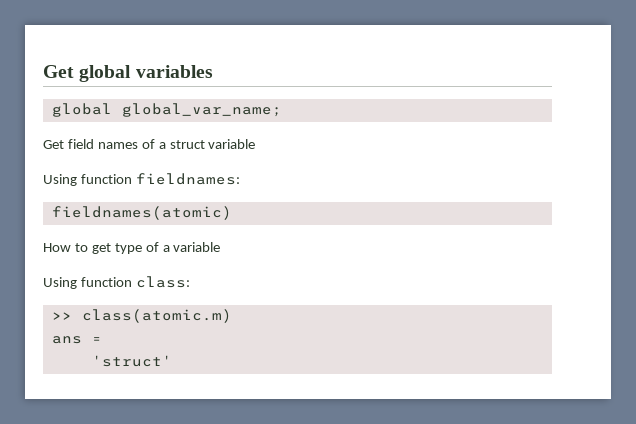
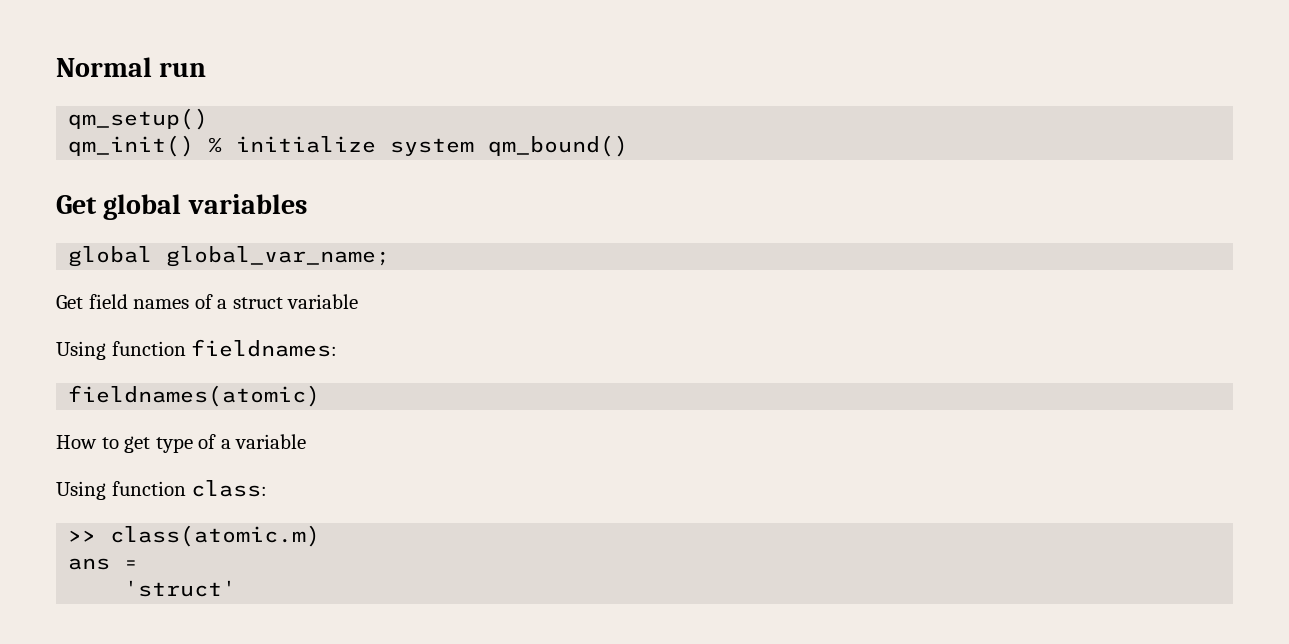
(43, 71) none -> [56,57,207,77] [68,108,209,130] [68,135,629,157] Normal run // qm_setup() // qm_init() % initialize system qm_bound() //

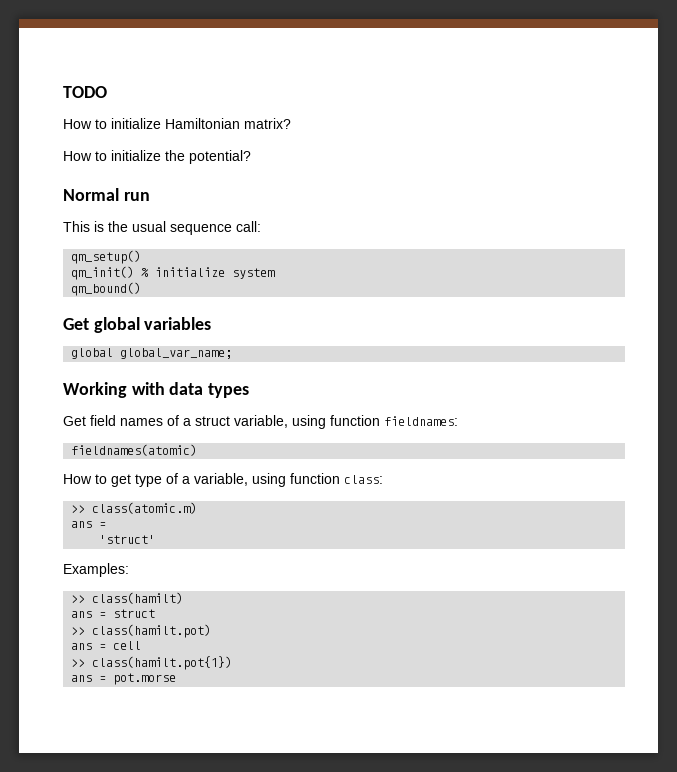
[56,57,207,77] Normal run -> [63,86,107,98] [63,118,291,129] [63,150,251,164] [63,188,150,201] [63,221,261,235] TODO // How to initialize Hamiltonian matrix? // How to initialize the potential? // Normal run // This is the usual sequence call:
(475, 147) none -> (276, 273) //
(391, 256) none -> [63,382,250,398] // Working with data types
[287,294,359,309] [56,341,106,360] variable // Using -> [234,415,326,429] variable, using
[235,434,307,449] [56,481,106,500] variable // Using -> [194,473,286,487] variable, using
(237, 588) none -> [63,563,129,577] [71,592,184,604] [71,609,156,618] [71,624,212,638] [71,641,142,650] [71,656,233,670] [71,673,177,685] // Examples: // >> class(hamilt) // ans = struct // >> class(hamilt.pot) // ans = cell // >> class(hamilt.pot{1}) // ans = pot.morse

